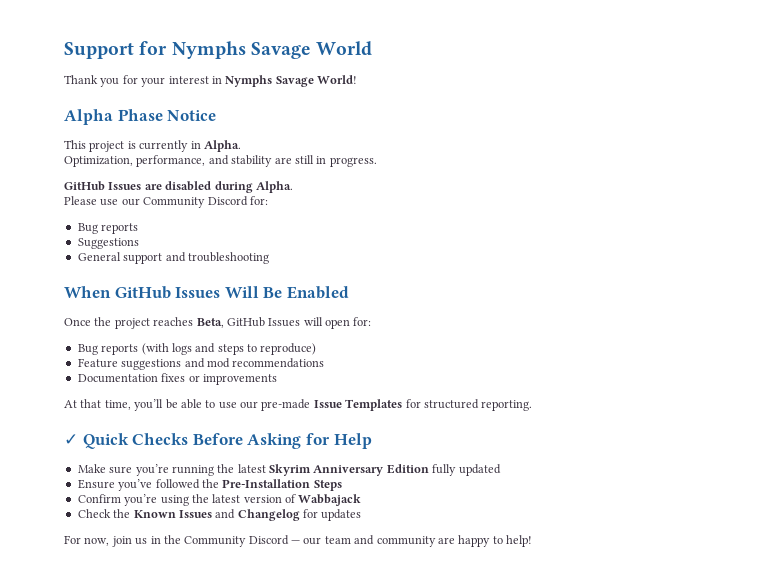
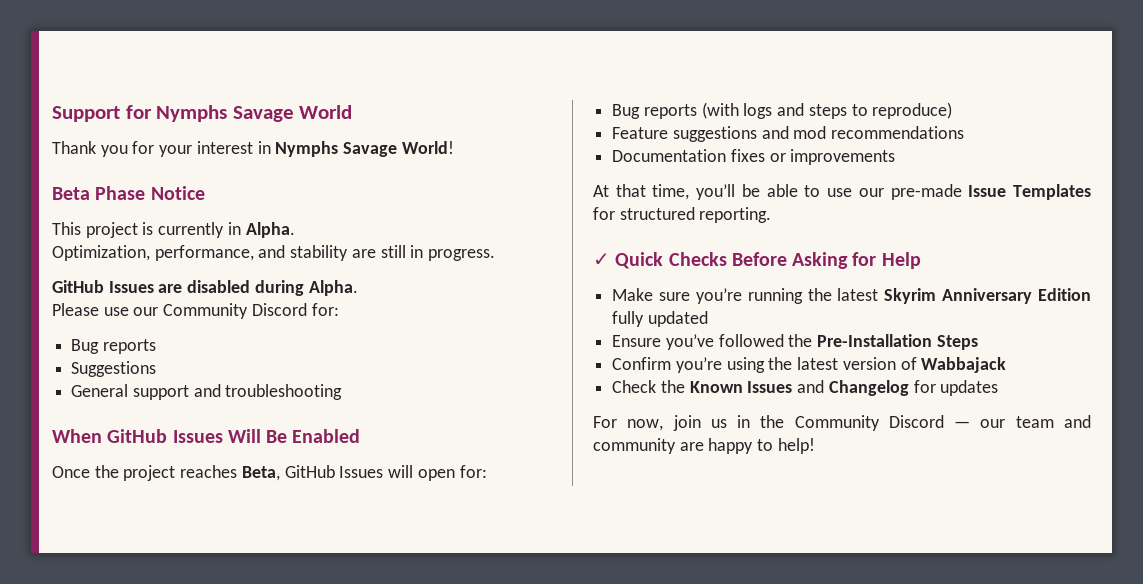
[64,109,113,125] Alpha -> [52,187,90,200] Beta

